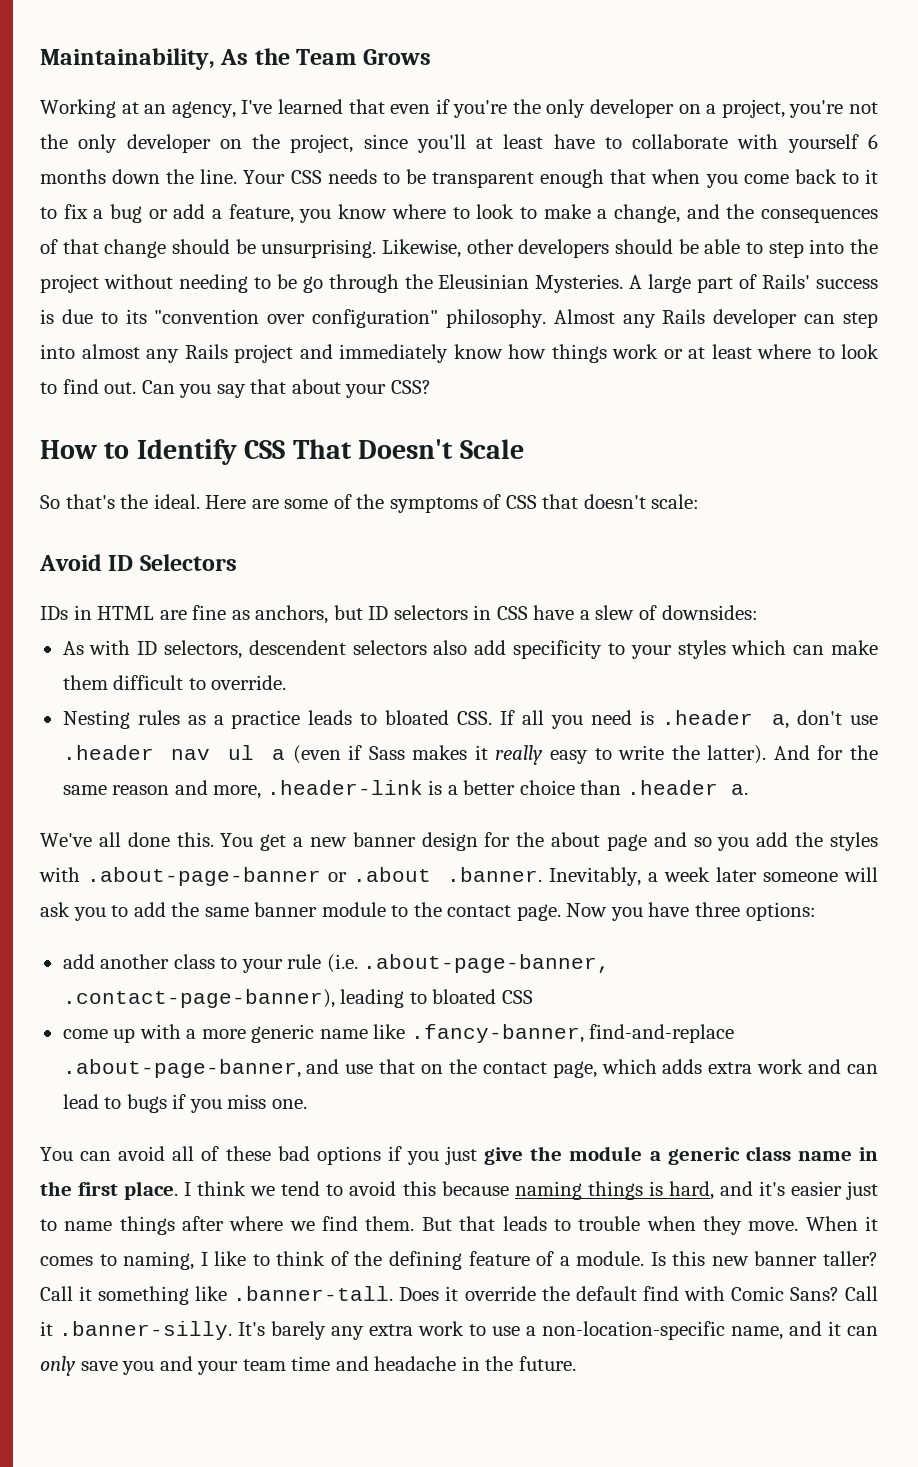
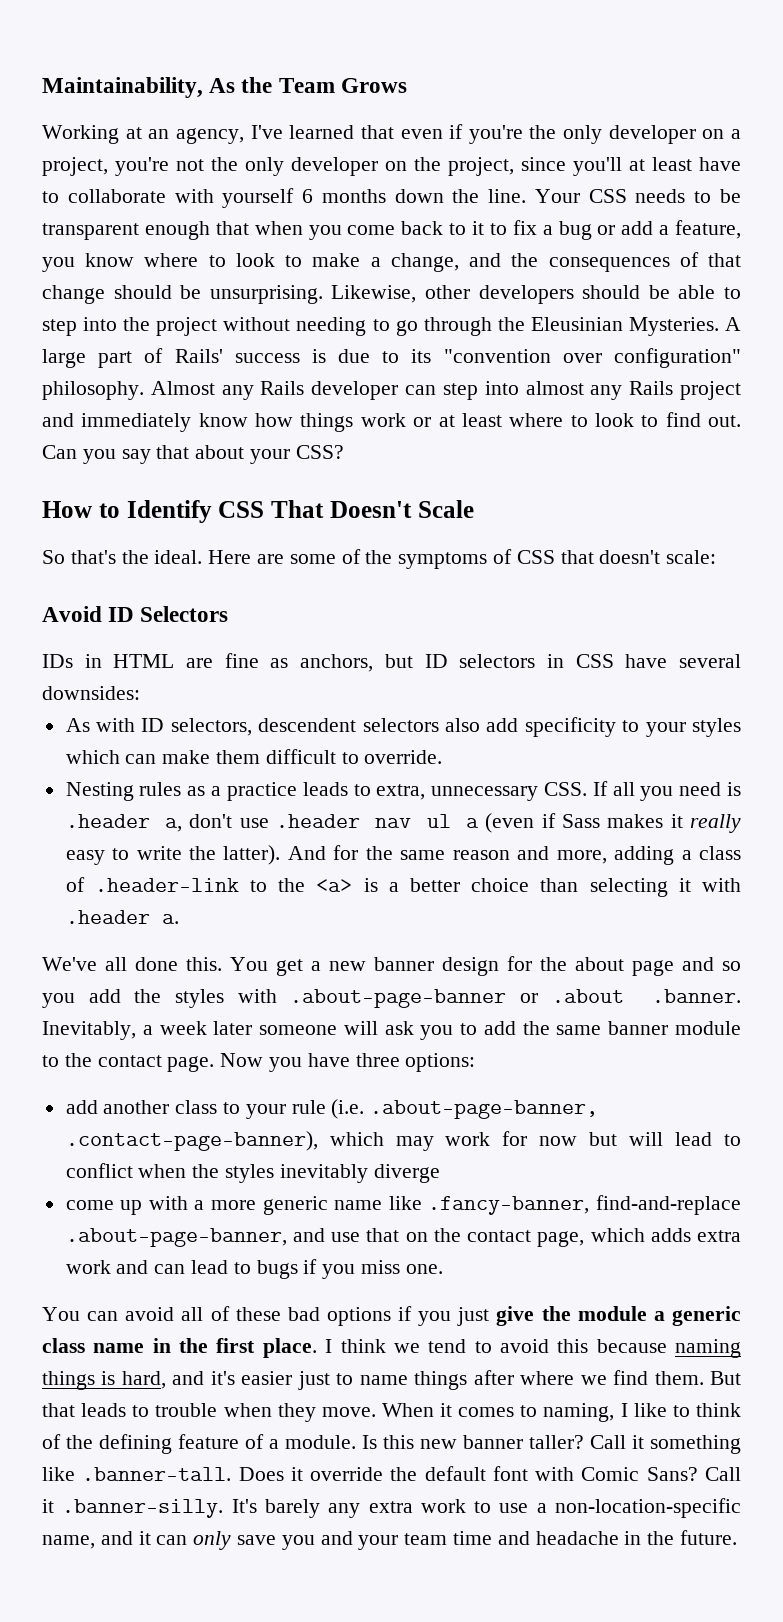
[276,274,297,289] be -> (390, 325) none
[579,605,658,620] a slew of -> [679,654,742,668] several
[385,710,450,725] bloated -> [376,784,539,801] extra, unnecessary
[266,780,423,795] .header-link -> [614,846,741,865] [65,877,353,892] adding a class of .header-link to the <a>
(622, 787) none -> [589,878,741,897] selecting it with
[340,989,533,1008] leading to bloated CSS -> [329,1131,742,1151] [65,1163,440,1183] which may work for now but will lead to conflict when the styles inevitably diverge
[642,1286,679,1301] find -> [492,1466,528,1481] font

